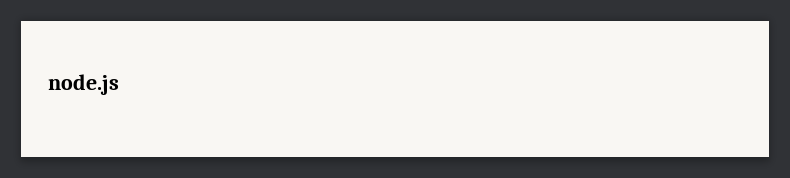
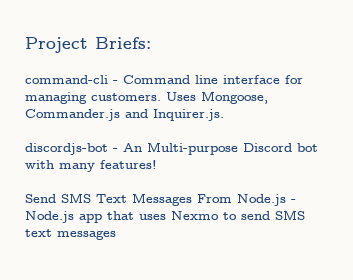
[48,74,119,95] node.js -> [25,37,151,53] [25,75,303,84] [25,91,268,104] [25,109,224,121] [25,142,318,155] [25,160,157,172] [25,193,296,206] [25,210,305,223] [25,229,116,240] Project Briefs: // command-cli - Command line interface for managing customers. Uses Mongoose, Commander.js and Inquirer.js. // discordjs-bot - An Multi-purpose Discord bot with many features! // Send SMS Text Messages From Node.js - Node.js app that uses Nexmo to send SMS text messages

